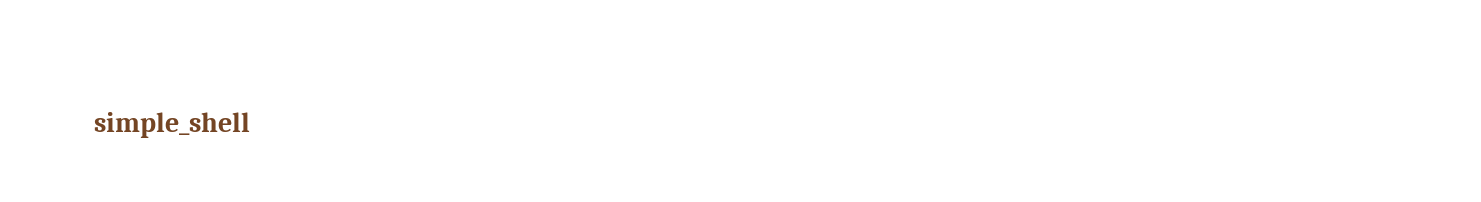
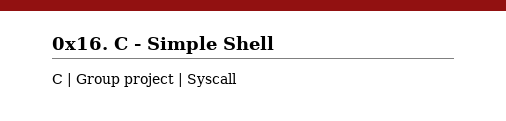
[94,112,250,138] simple_shell -> [52,36,274,54] [52,73,237,87] 0x16. C - Simple Shell // C | Group project | Syscall

